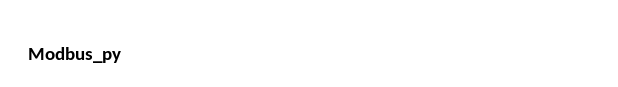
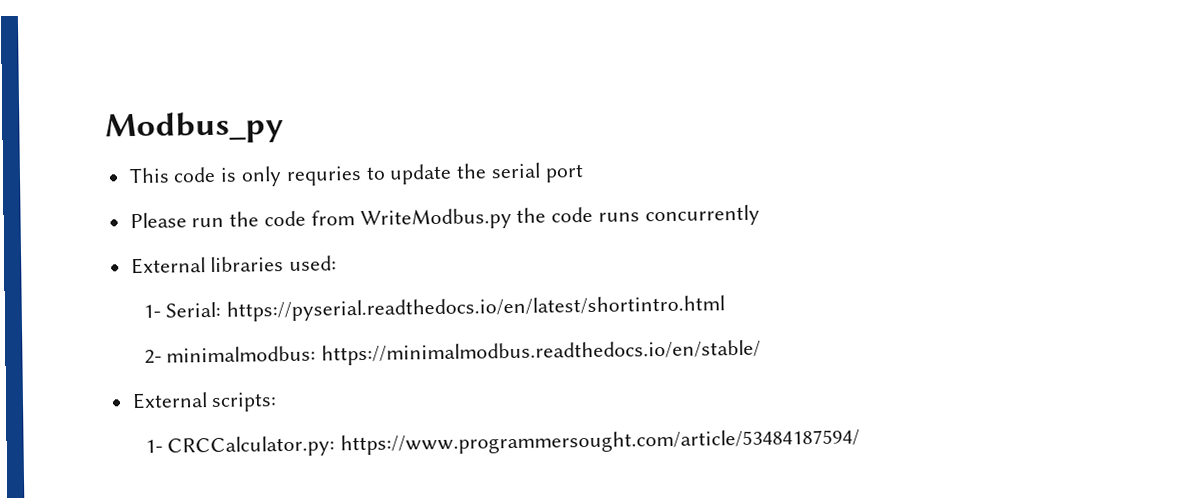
(121, 55) none -> [128,162,584,187] [129,204,760,231] [130,255,338,275] [142,295,726,322] [143,339,762,366] [131,392,278,413] [144,428,861,458] // This code is only requries to update the serial port // Please run the code from WriteModbus.py the code runs concurrently // External libraries used: // 1- Serial: https://pyserial.readthedocs.io/en/latest/shortintro.html // 2- minimalmodbus: https://minimalmodbus.readthedocs.io/en/stable/ // External scripts: // 1- CRCCalculator.py: https://www.programmersought.com/article/53484187594/

